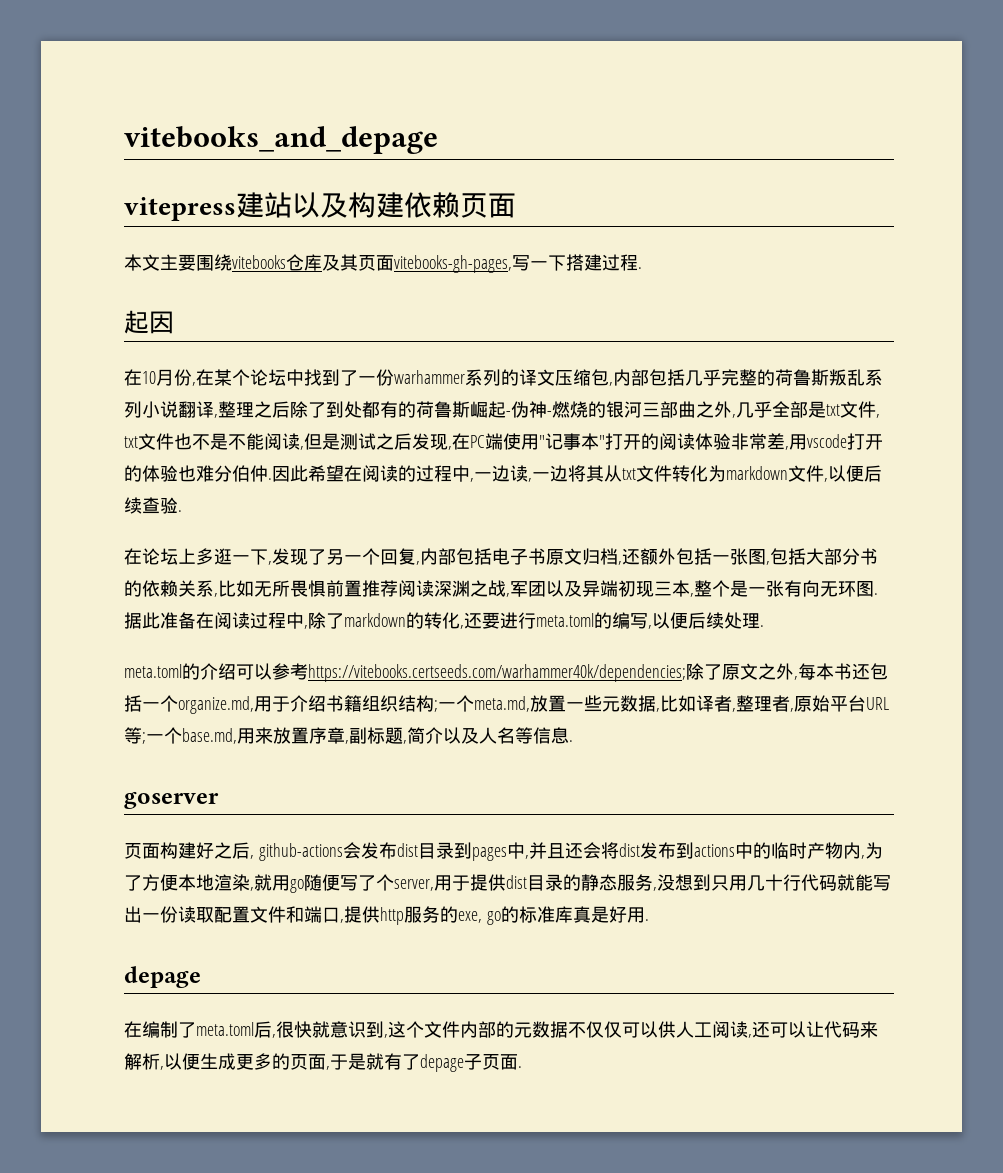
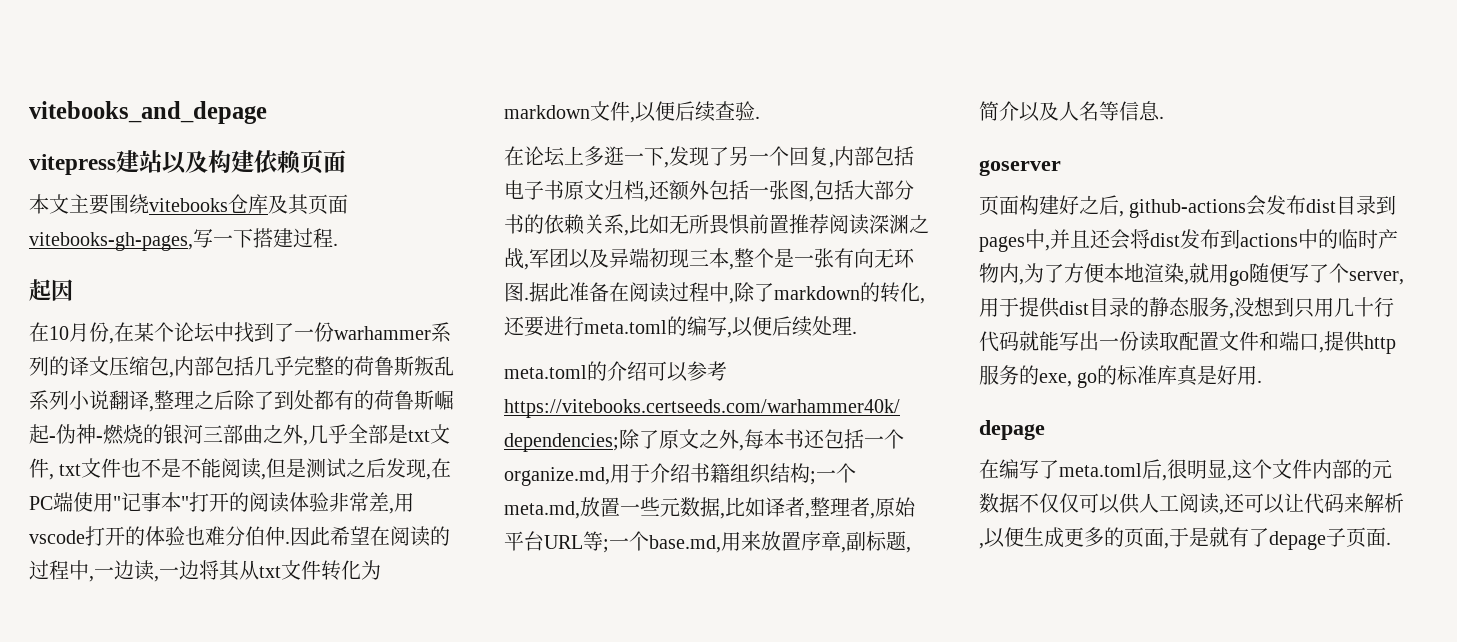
[160,1021,178,1038] 制 -> [1019,460,1039,479] 写
[294,1021,384,1038] 快就意识到 -> [1187,459,1227,479] 明显

